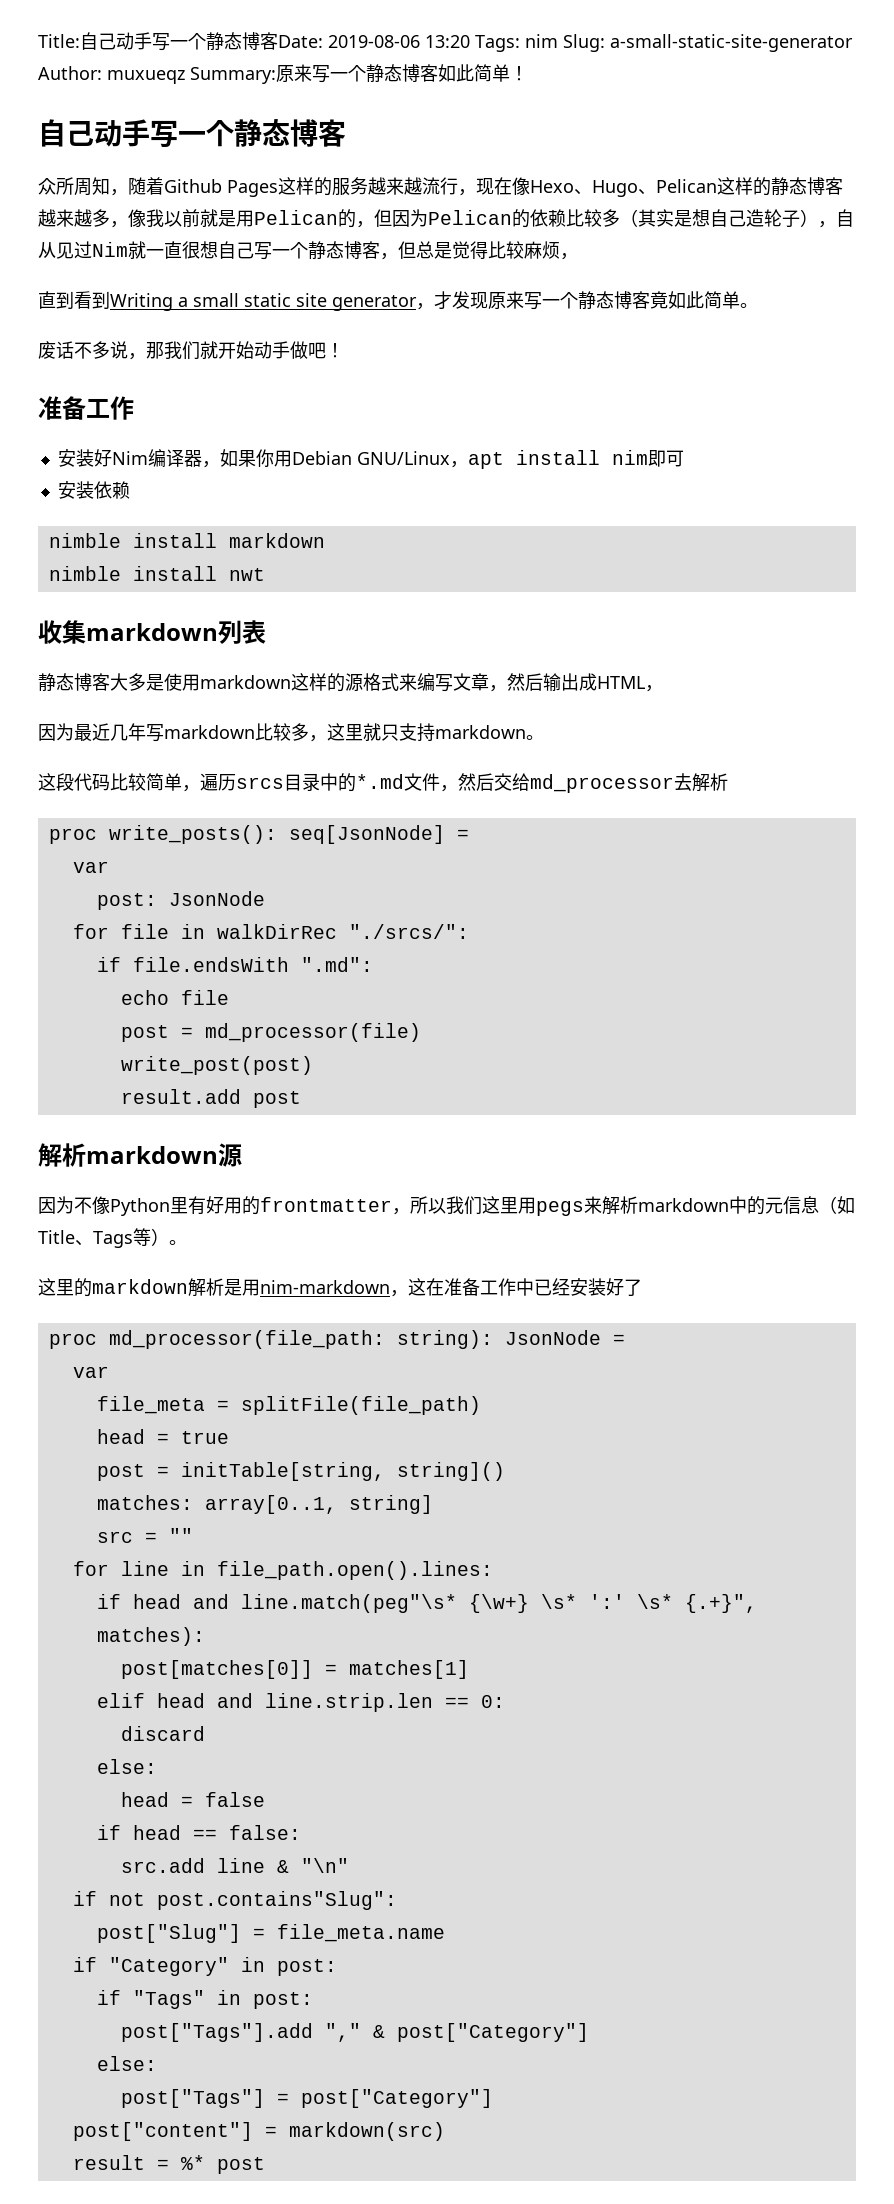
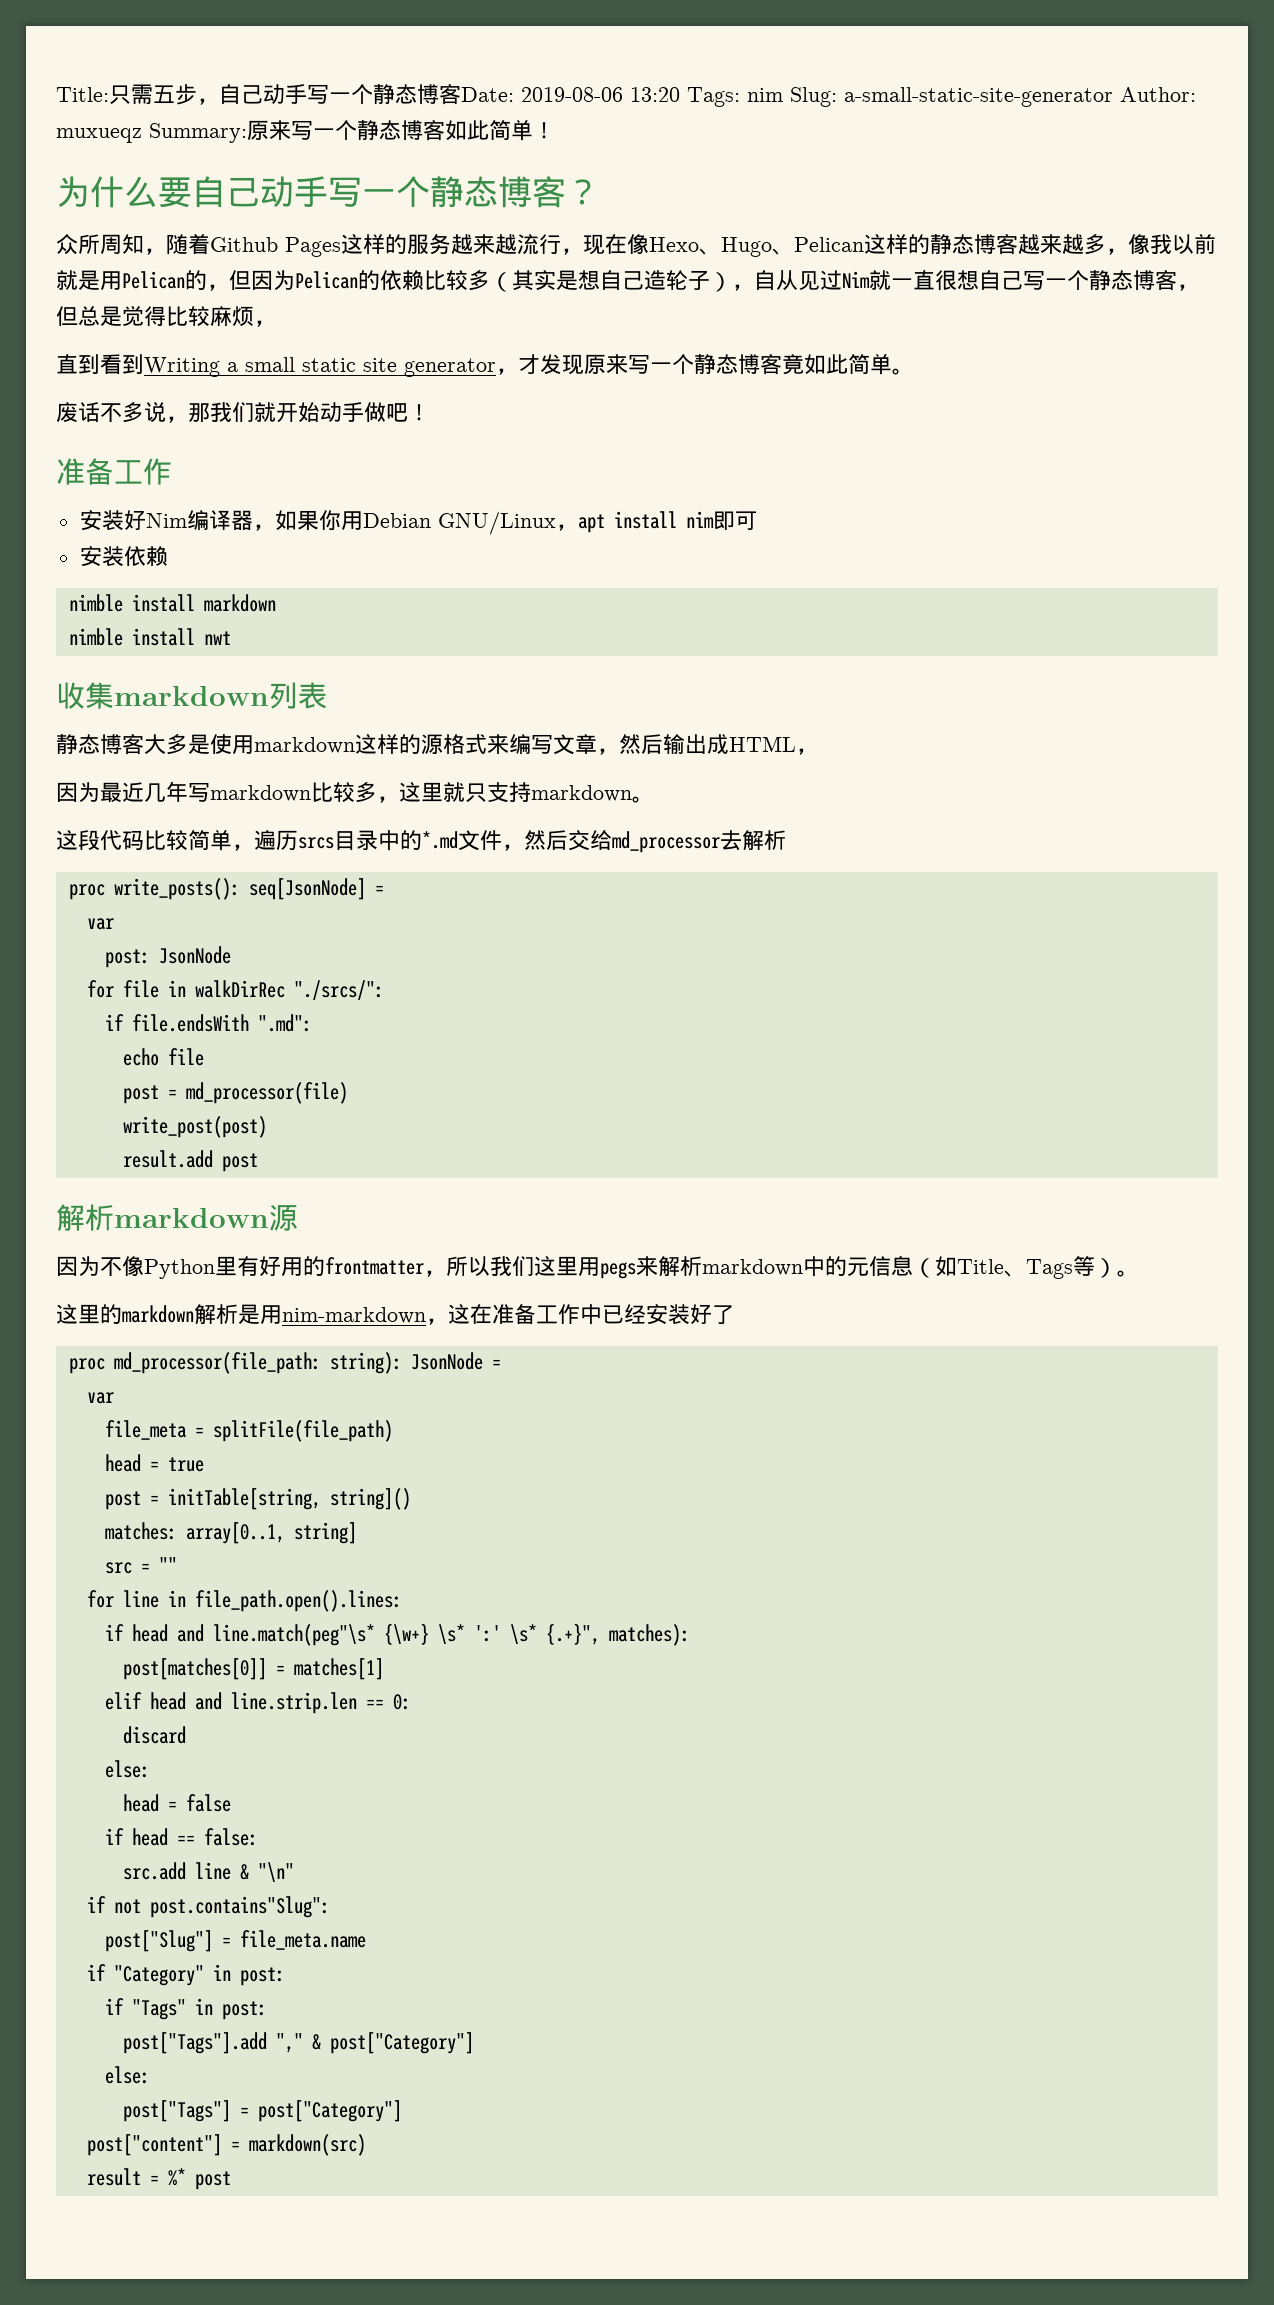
(80, 41) none -> [109,84,219,105] 只需五步，
[38,119,346,148] 自己动手写一个静态博客 -> [56,176,600,208] 为什么要自己动手写一个静态博客？

